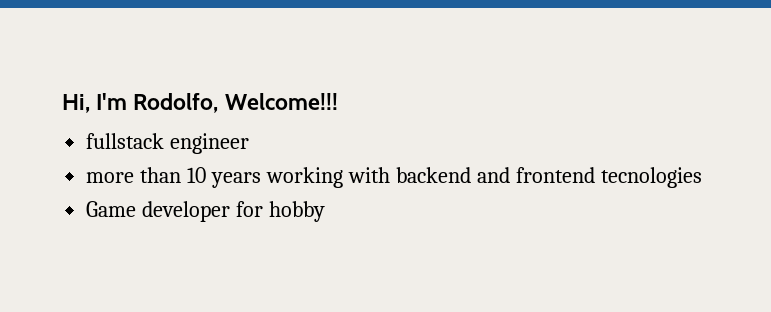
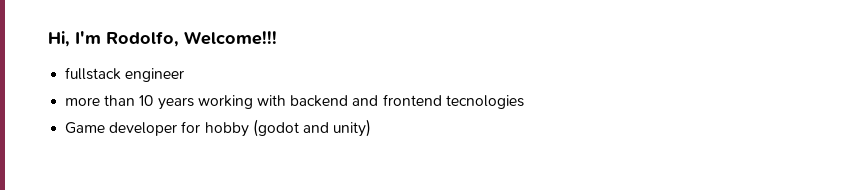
(326, 211) none -> [252,119,372,137] (godot and unity)

